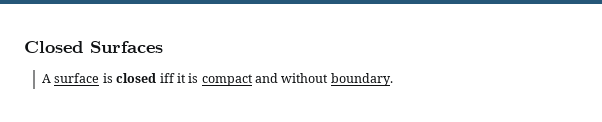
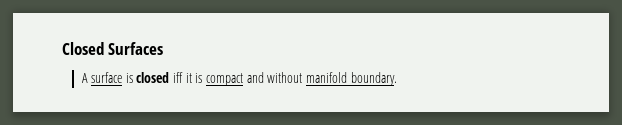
(329, 78) none -> [305,72,347,83] manifold

